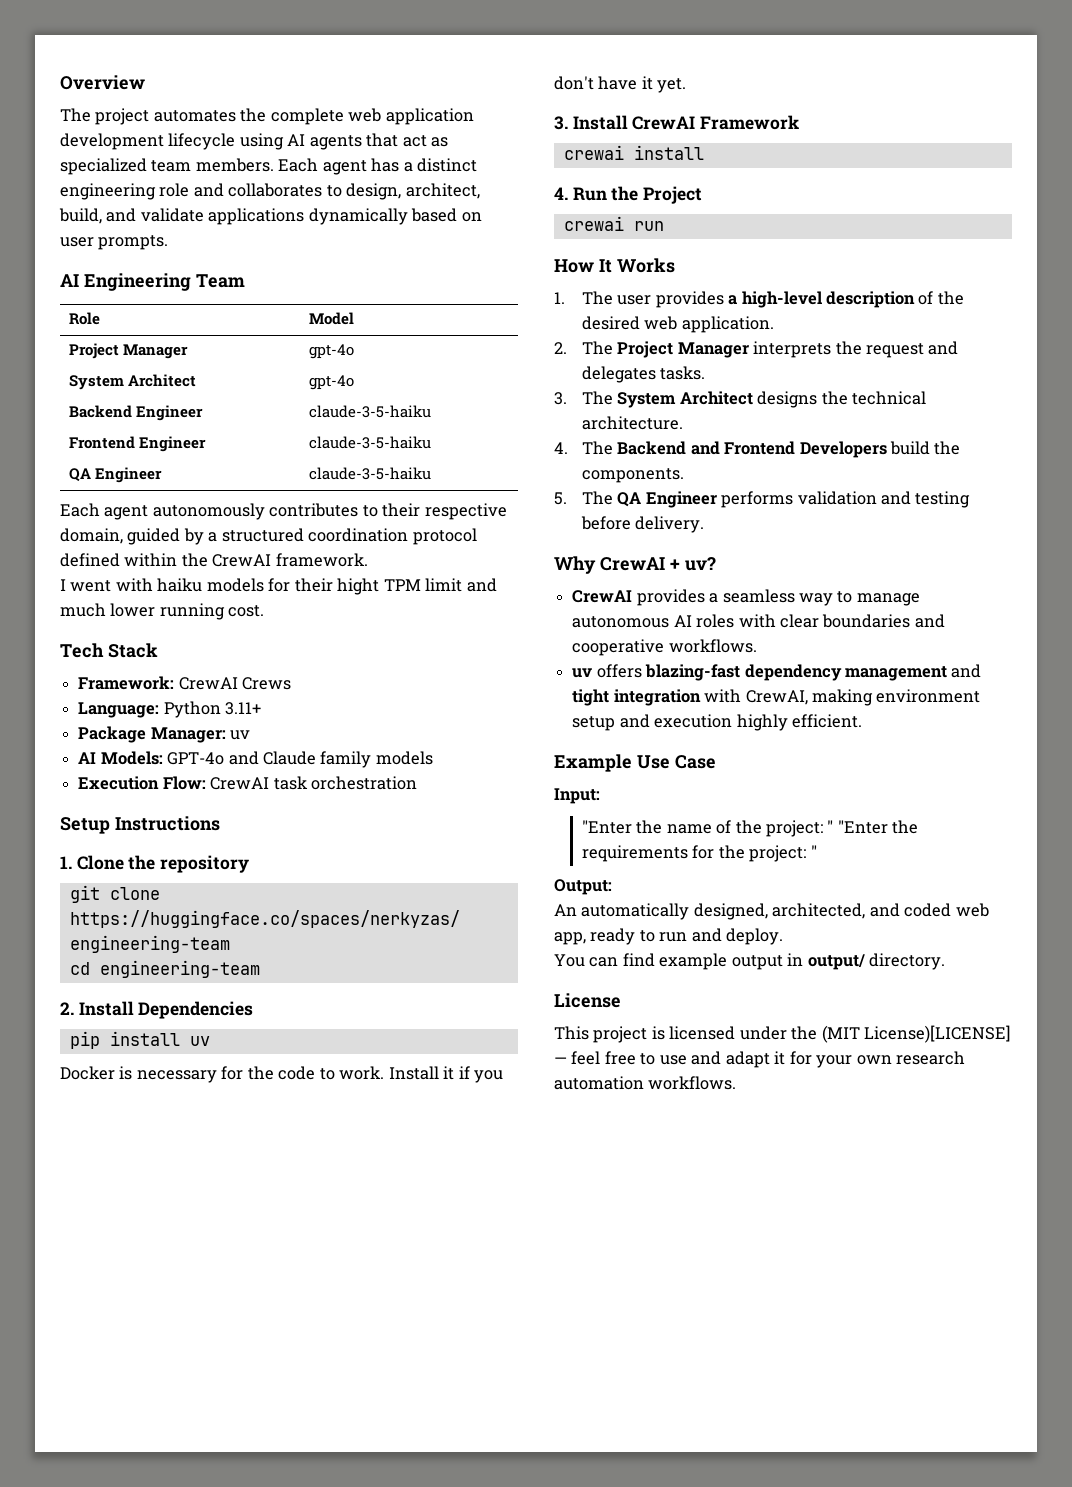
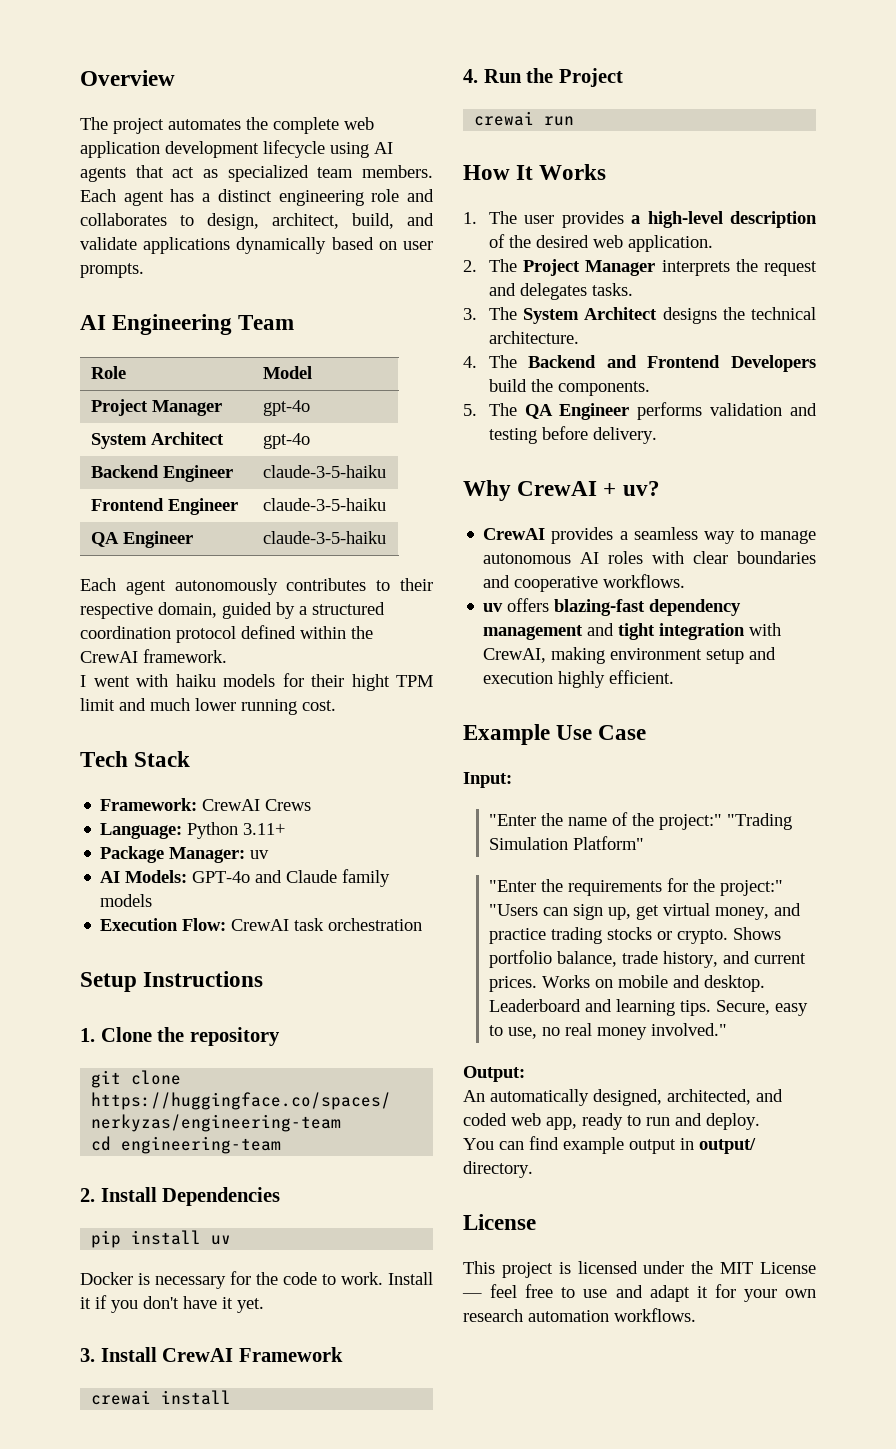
[766,820,834,837] project: " -> [658,813,792,830] [488,836,644,850] project:" "Trading Simulation Platform" //
[749,845,817,862] project: " -> [719,880,783,896] [488,903,801,920] [488,927,781,944] [488,950,806,968] [488,975,765,992] [488,999,808,1016] [488,1023,727,1040] project:" "Users can sign up, get virtual money, and practice trading stocks or crypto. Shows portfolio balance, trade history, and current prices. Works on mobile and desktop. Leaderboard and learning tips. Secure, easy to use, no real money involved."
[821,1025,1011,1043] (MIT License)[LICENSE] -> [720,1262,816,1274] MIT License

